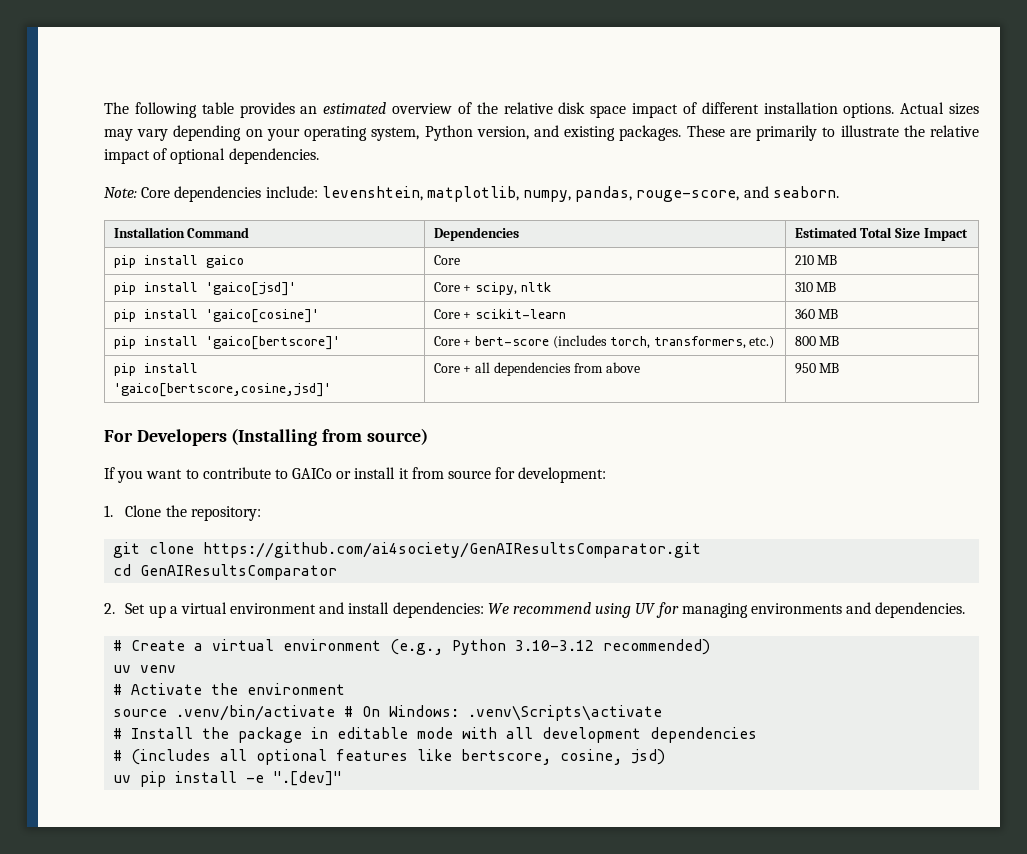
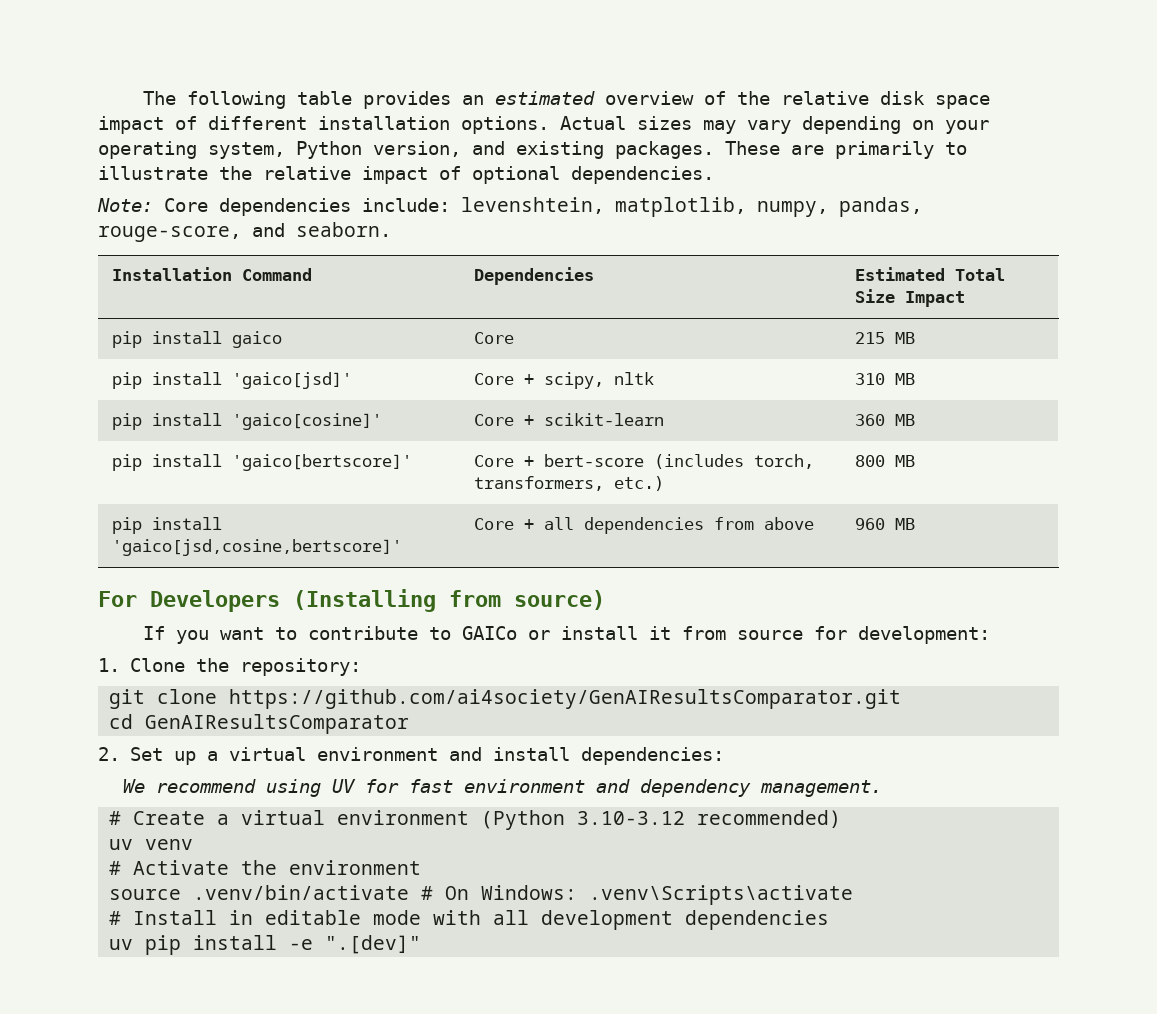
[794,255,814,265] 210 -> [855,332,886,344] 215
[113,383,331,397] 'gaico[bertscore,cosine,jsd]' -> [112,539,403,556] 'gaico[jsd,cosine,bertscore]'
[794,363,816,374] 950 -> [855,518,886,530] 960
(484, 610) none -> (724, 756) //
[681,602,966,618] managing environments and dependencies. -> [408,779,882,797] fast environment and dependency management.
[390,639,507,655] (e.g., Python -> [481,810,566,830] (Python
[202,727,303,743] the package -> (218, 917) none
[113,749,666,765] // # (includes all optional features like bertscore, cosine, jsd) -> (830, 920) none

